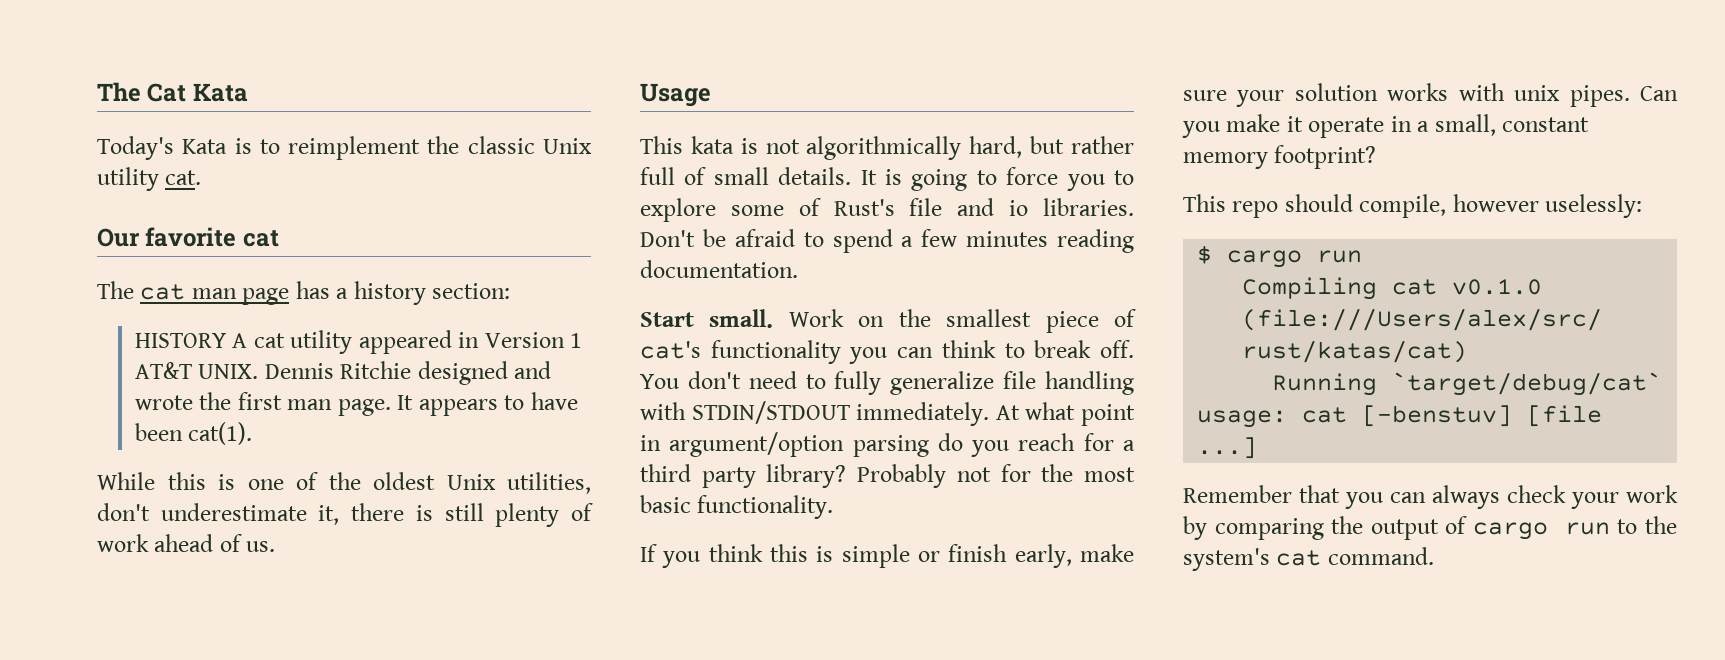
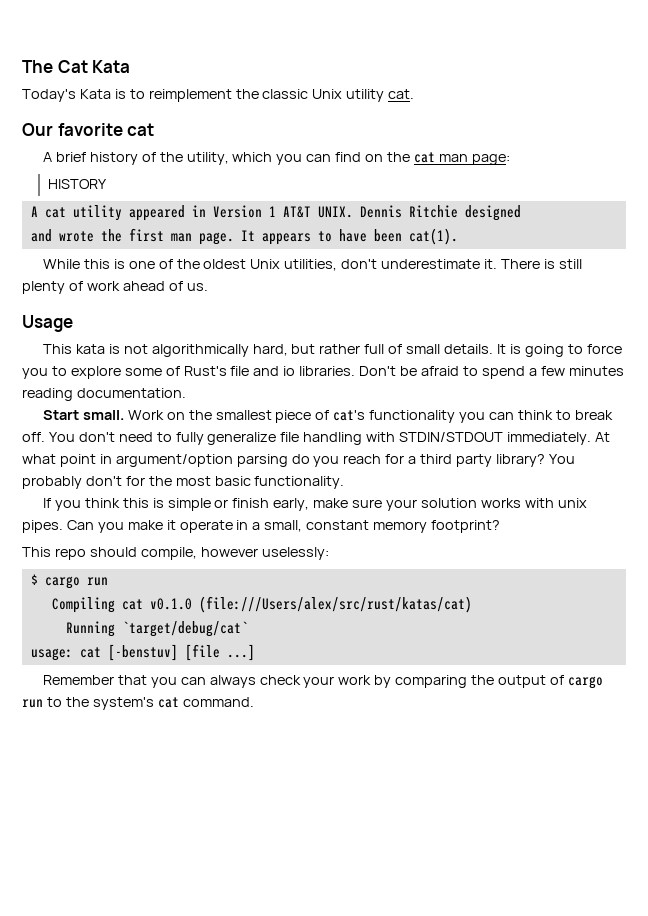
[97,281,511,305] The cat man page has a history section: -> [42,152,510,165] A brief history of the utility, which you can find on the cat man page:
(226, 340) none -> (108, 184) //
(508, 373) none -> (521, 213) //
[318,503,405,525] it, there -> [484,259,540,269] it. There
[857,464,991,488] Probably not -> [548,454,575,464] [22,476,122,489] You probably don't

